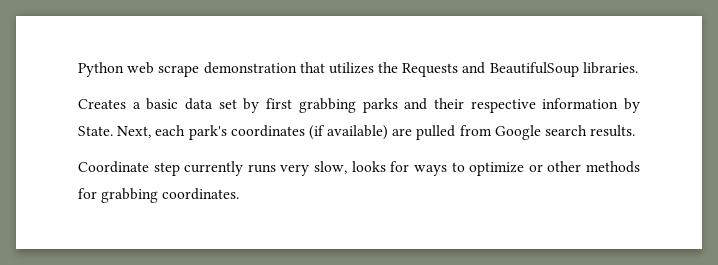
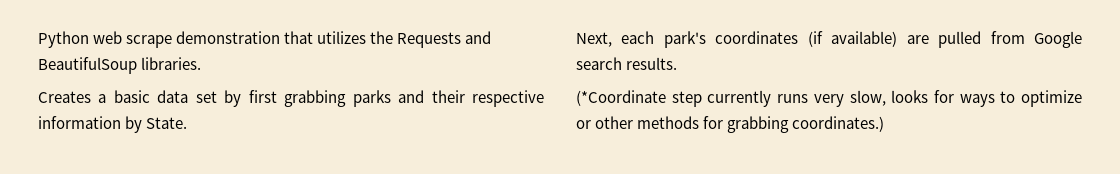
(113, 131) none -> (188, 123) //
[78,161,149,173] Coordinate -> [576,90,666,106] (*Coordinate
[162,188,240,200] coordinates. -> [792,116,885,132] coordinates.)

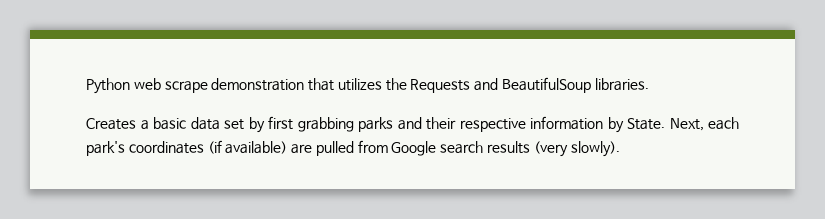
(188, 123) // -> (665, 124) none
[626,57,678,70] [576,90,1082,107] [576,116,885,133] results. // (*Coordinate step currently runs very slow, looks for ways to optimize or other methods for grabbing coordinates.) -> [487,141,620,157] results (very slowly).

